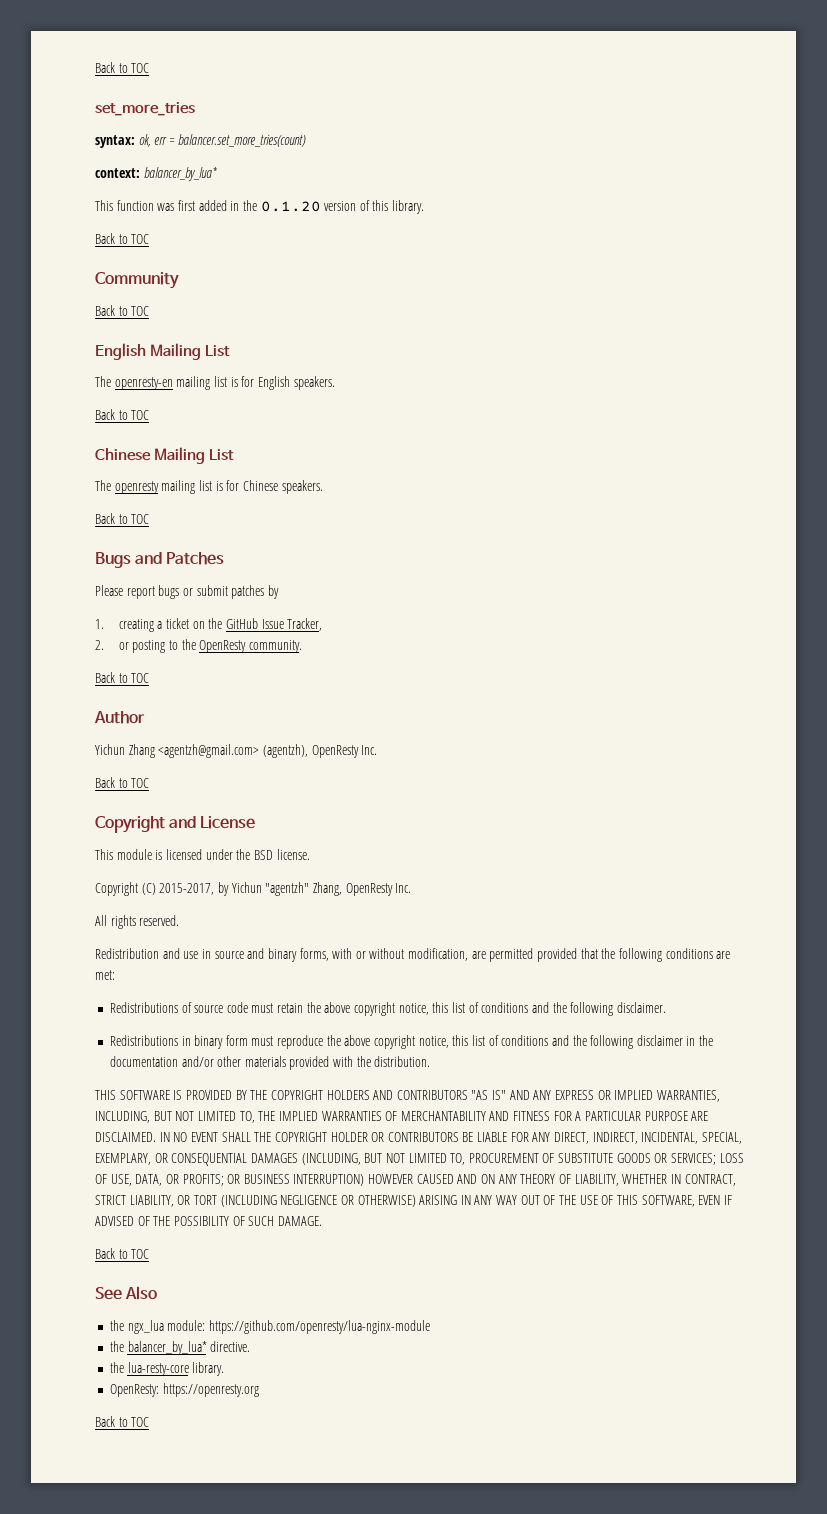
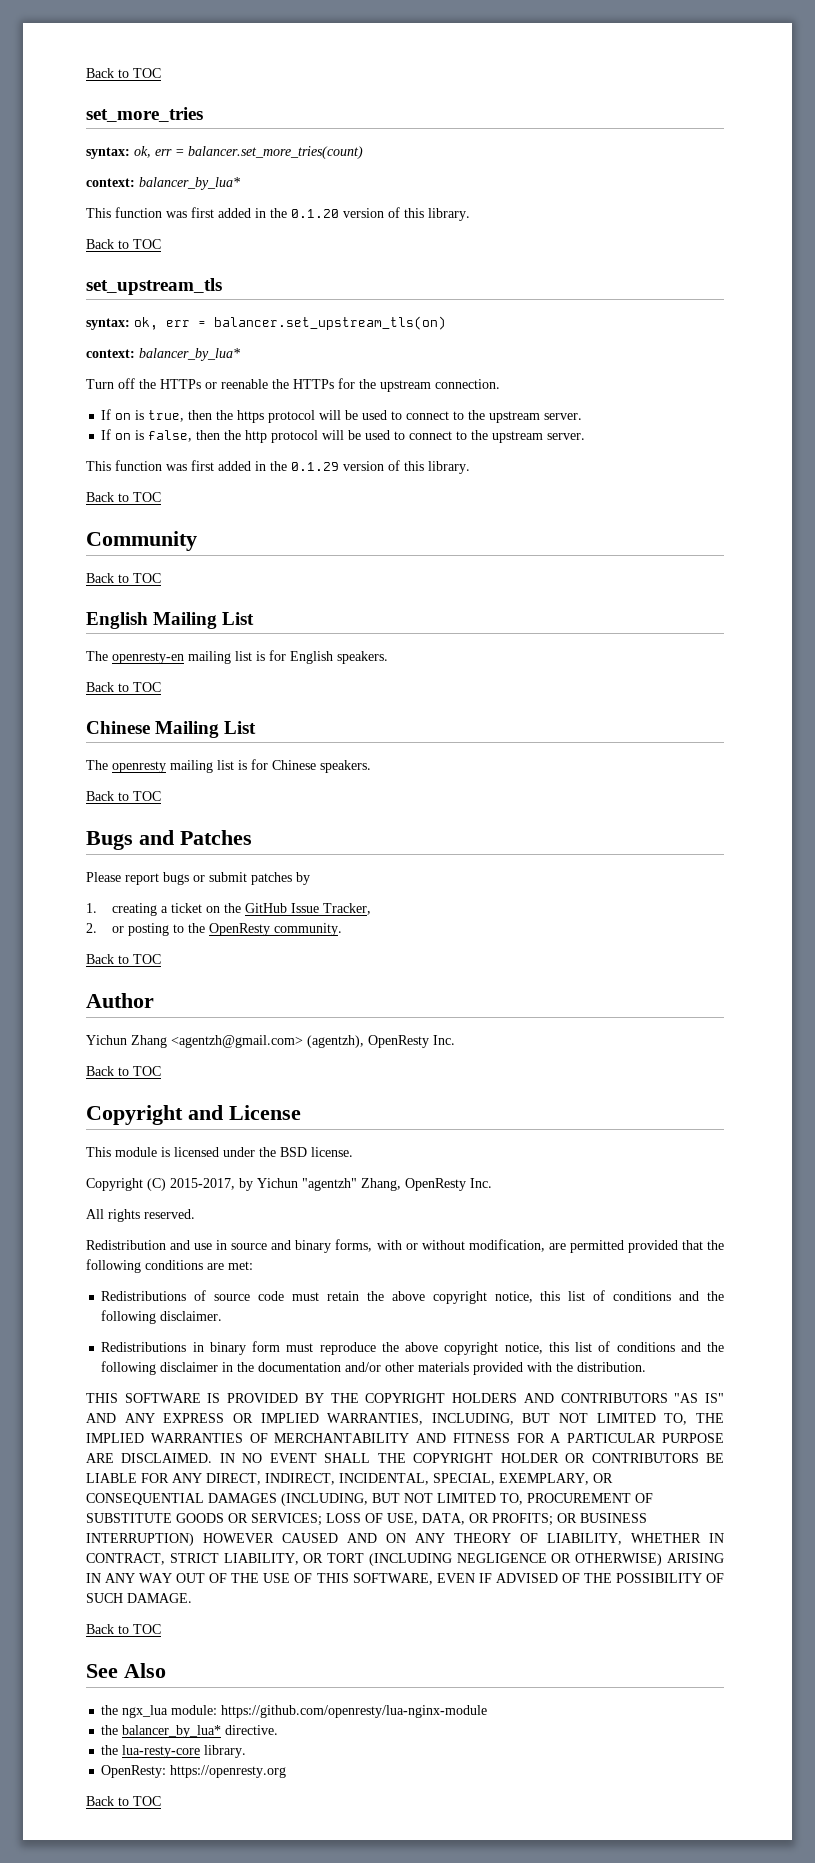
(150, 239) none -> [86,278,222,295] [86,316,446,330] [86,348,240,361] [86,378,500,392] [101,409,583,423] [101,429,586,443] [86,460,470,474] [86,492,161,502] // set_upstream_tls // syntax: ok, err = balancer.set_upstream_tls(on) // context: balancer_by_lua* // Turn off the HTTPs or reenable the HTTPs for the upstream connection. // If on is true, then the https protocol will be used to connect to the upstream server. // If on is false, then the http protocol will be used to connect to the upstream server. // This function was first added in the 0.1.29 version of this library. // Back to TOC

